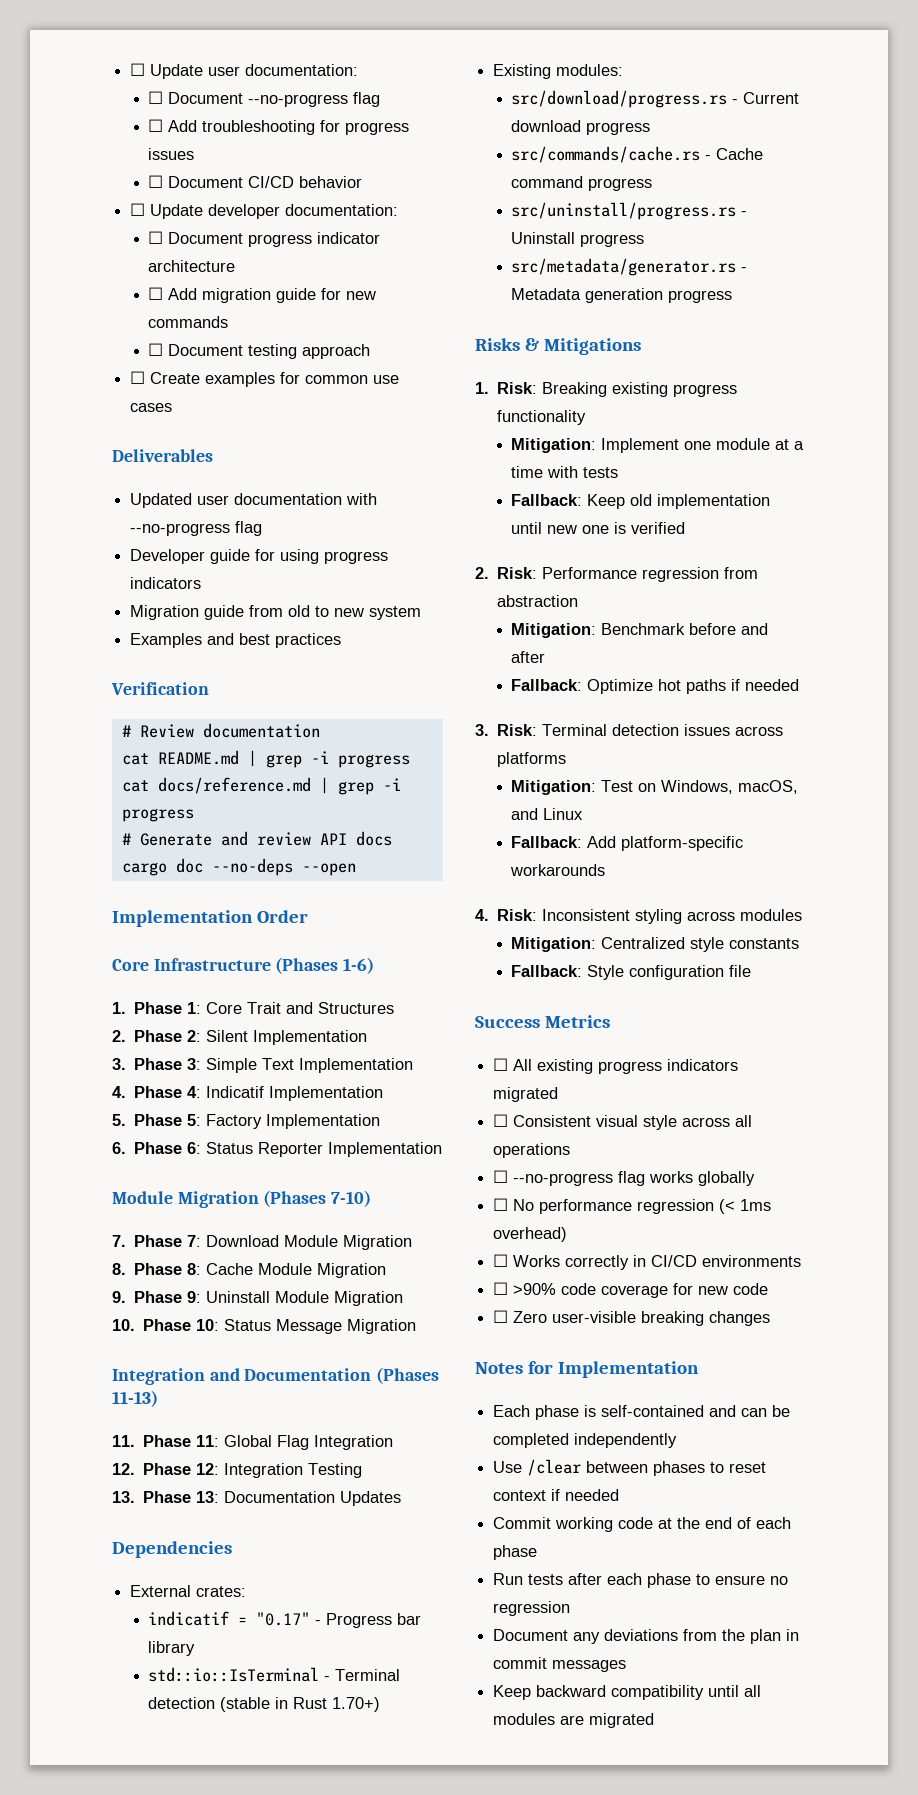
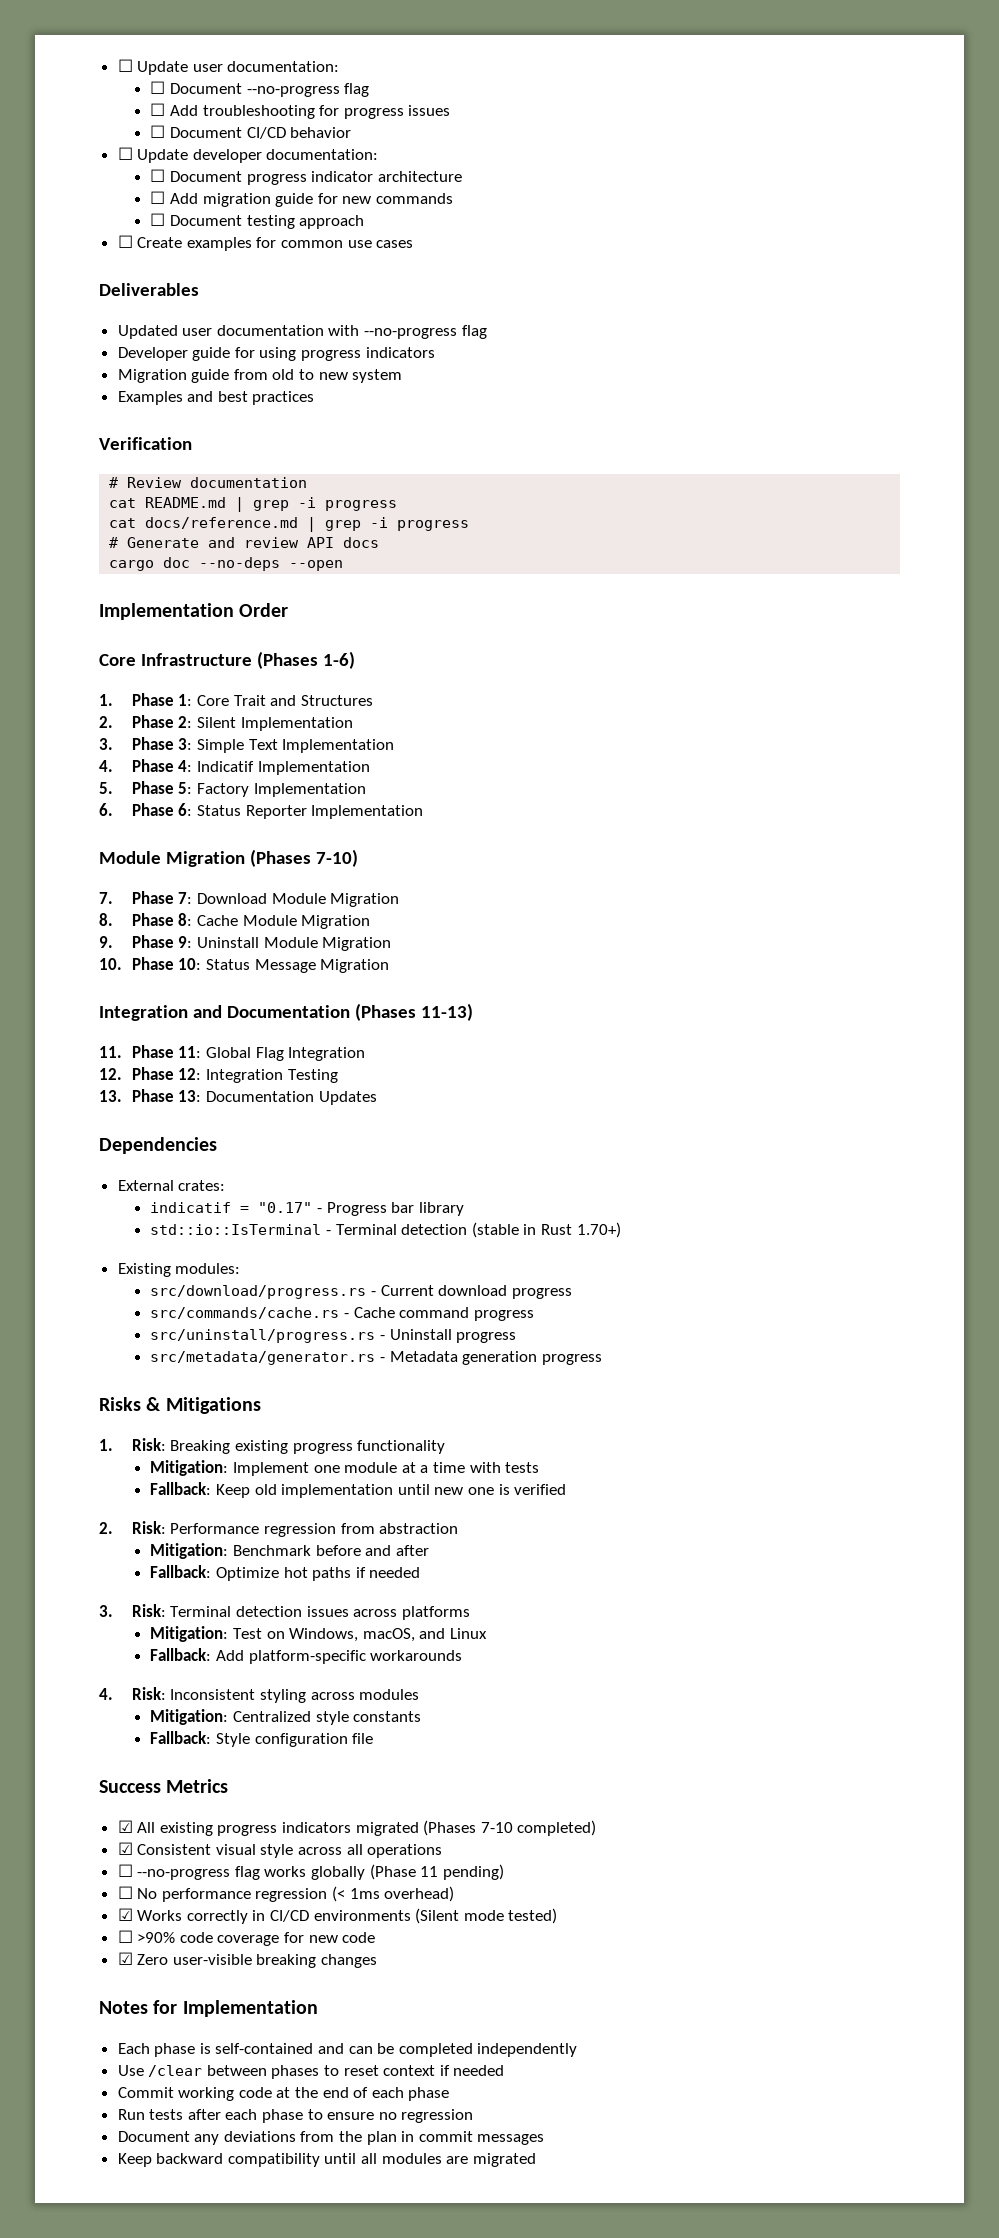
[493,1058,509,1071] ☐ -> [117,1820,133,1833] ☑
[493,1114,509,1127] // ☐ -> [423,1820,597,1836] [117,1842,133,1855] (Phases 7-10 completed) // ☑
(756, 1178) none -> [369,1864,504,1880] (Phase 11 pending)
[493,1254,509,1267] ☐ -> [117,1908,133,1921] ☑
(802, 1261) none -> [415,1908,558,1924] (Silent mode tested)
[493,1310,509,1323] ☐ -> [117,1952,133,1965] ☑

